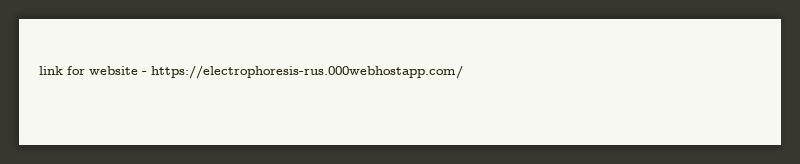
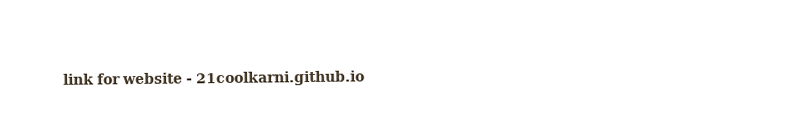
[151,65,463,79] https://electrophoresis-rus.000webhostapp.com/ -> [196,70,365,87] 21coolkarni.github.io

